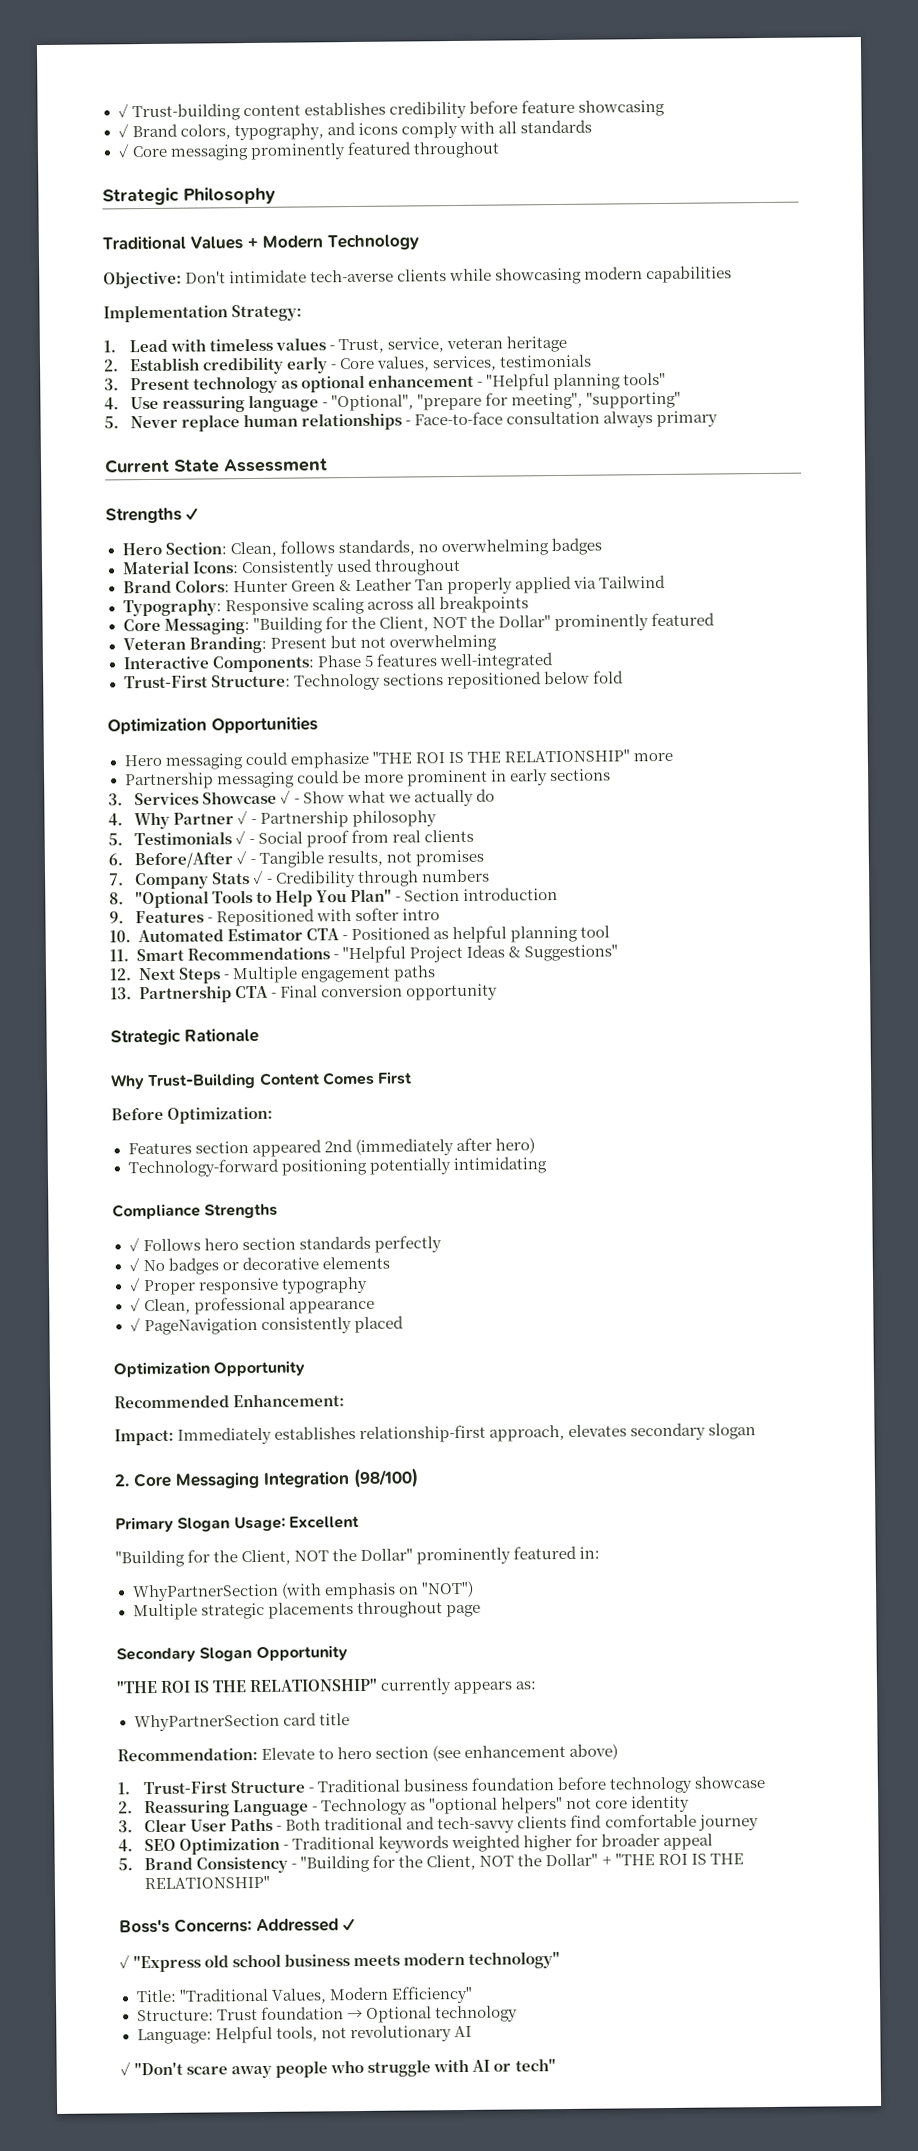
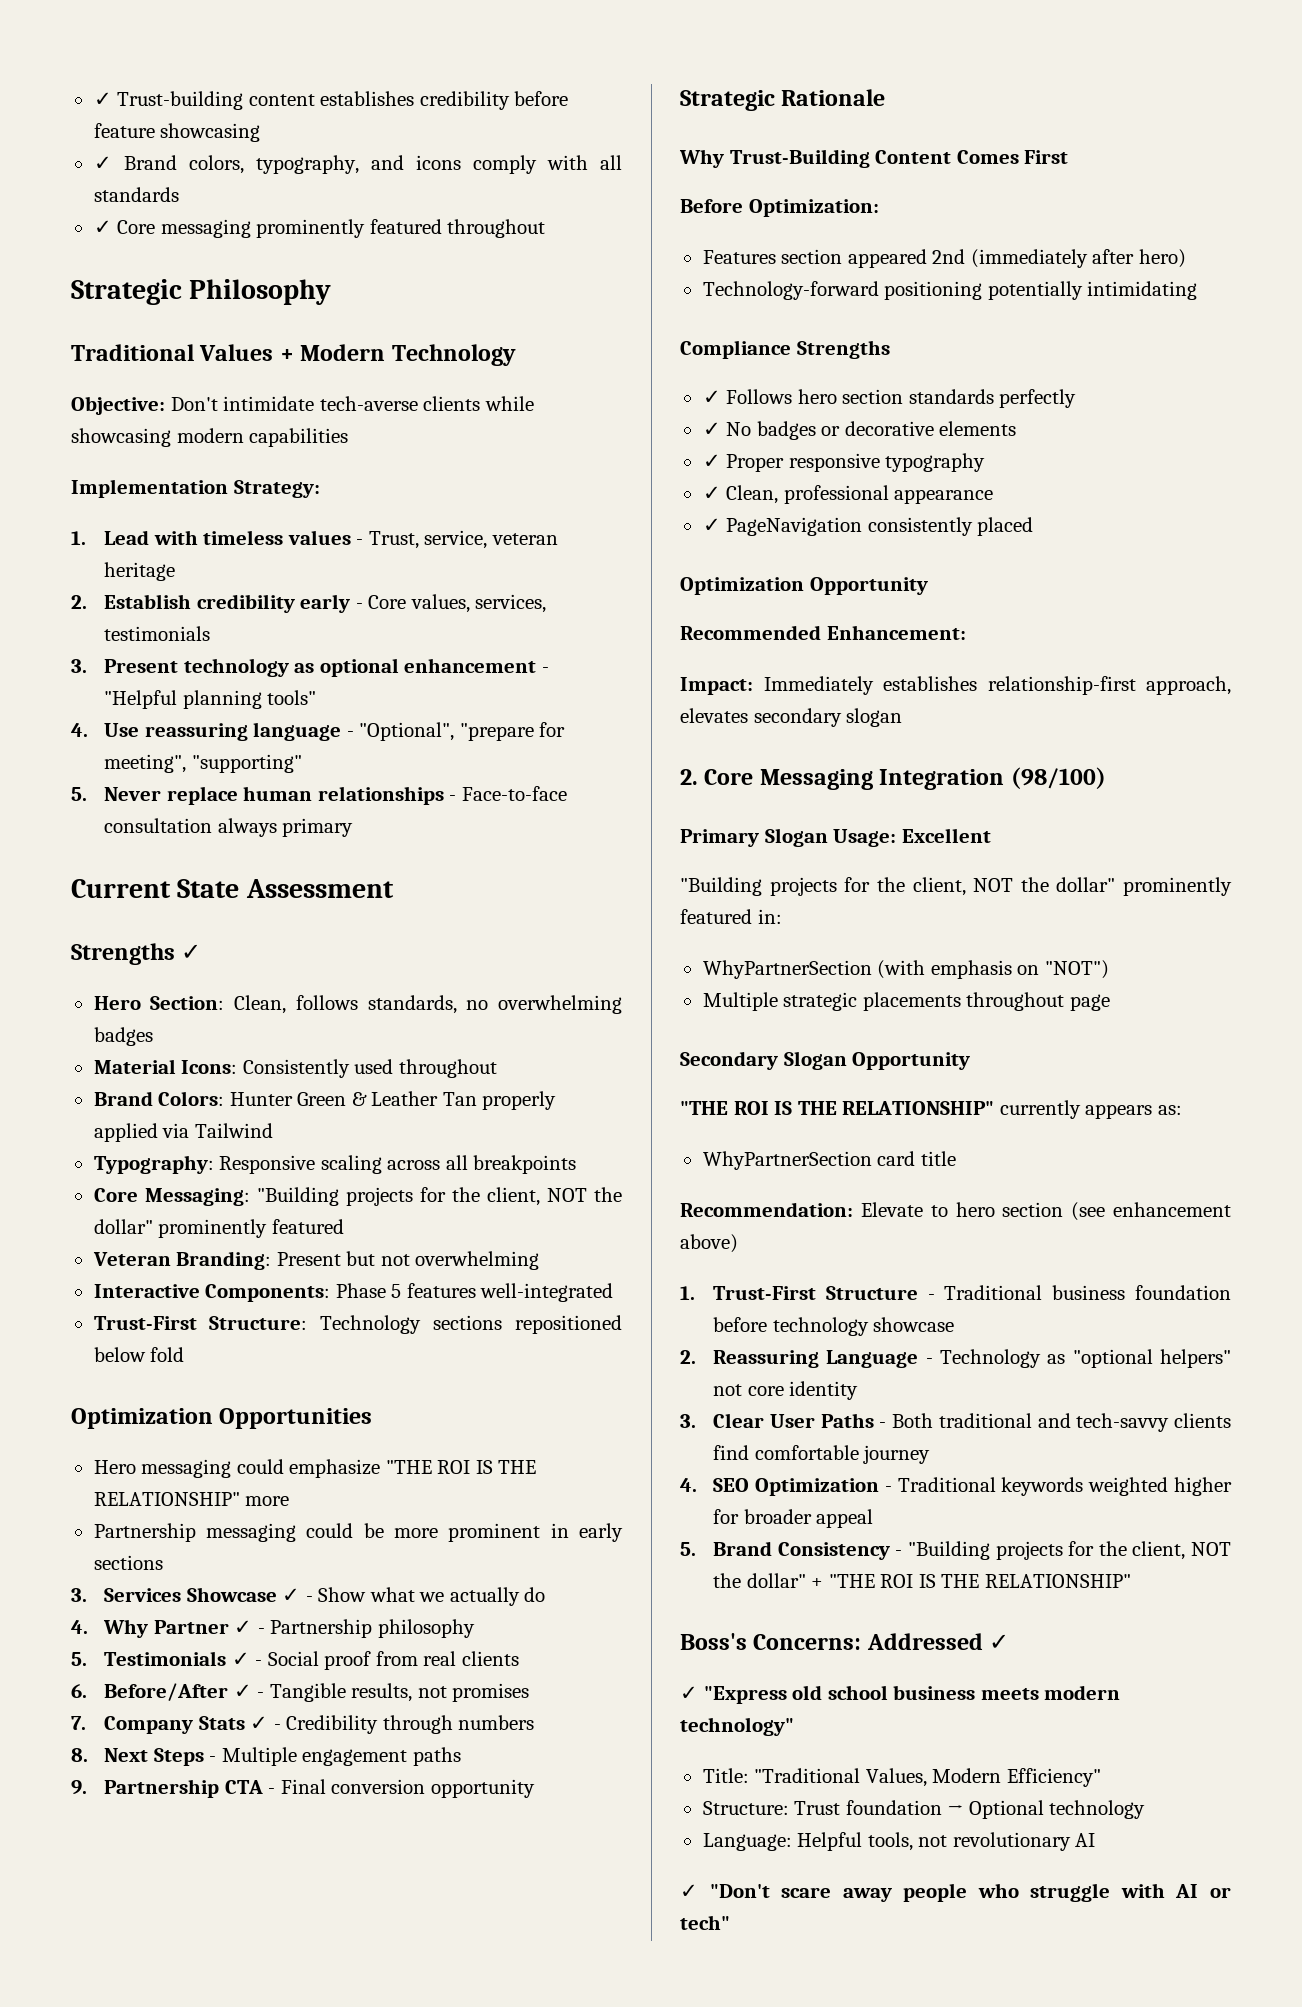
[324,615,551,632] for the Client, NOT the Dollar" -> [345,1187,623,1206] [93,1219,153,1234] projects for the client, NOT the dollar"
[135,887,559,909] [109,907,441,927] [109,925,610,944] [109,944,618,964] [109,968,132,981] "Optional Tools to Help You Plan" - Section introduction // 9. Features - Repositioned with softer intro // 10. Automated Estimator CTA - Positioned as helpful planning tool // 11. Smart Recommendations - "Helpful Project Ideas & Suggestions" // 12. -> (88, 1755) none
[110,987,132,1000] 13. -> [71,1780,87,1795] 9.
[187,1548,414,1566] for the Client, NOT the Dollar" -> [769,877,1116,896] projects for the client, NOT the dollar"
[372,1853,599,1871] for the Client, NOT the Dollar" -> [995,1541,1231,1560] [713,1573,806,1588] projects for the client, NOT the dollar"

